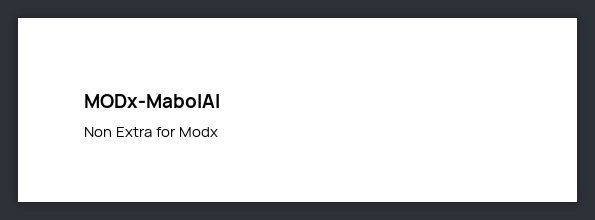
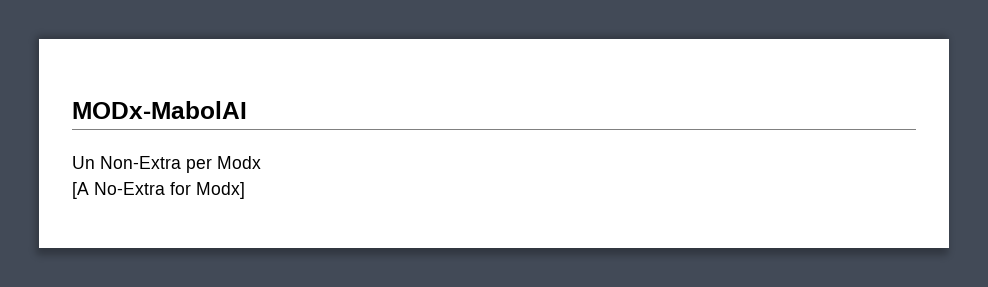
[84,127,219,137] Non Extra for Modx -> [72,156,261,173] [72,182,245,199] Un Non-Extra per Modx // [A No-Extra for Modx]

